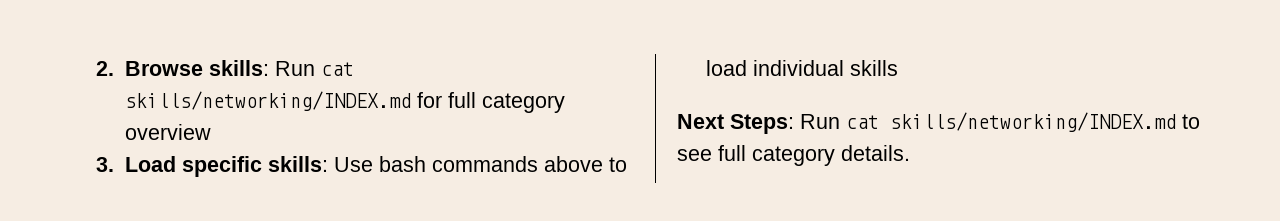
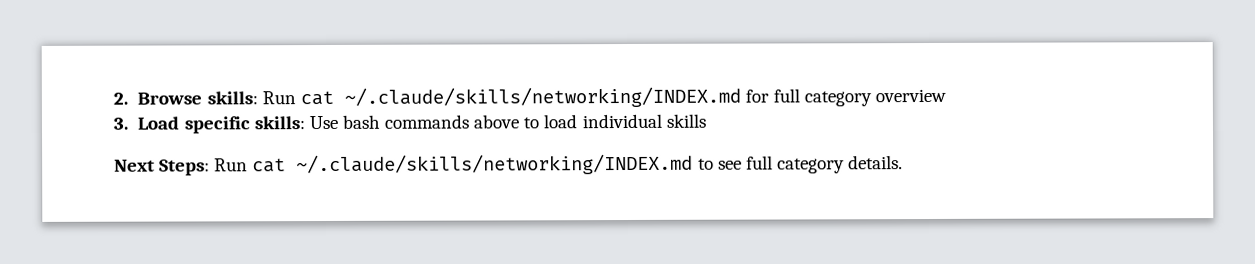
[124,91,411,111] skills/networking/INDEX.md -> [343,86,741,108] ~/.claude/skills/networking/INDEX.md
[890,112,1176,132] skills/networking/INDEX.md -> [296,153,694,176] ~/.claude/skills/networking/INDEX.md

